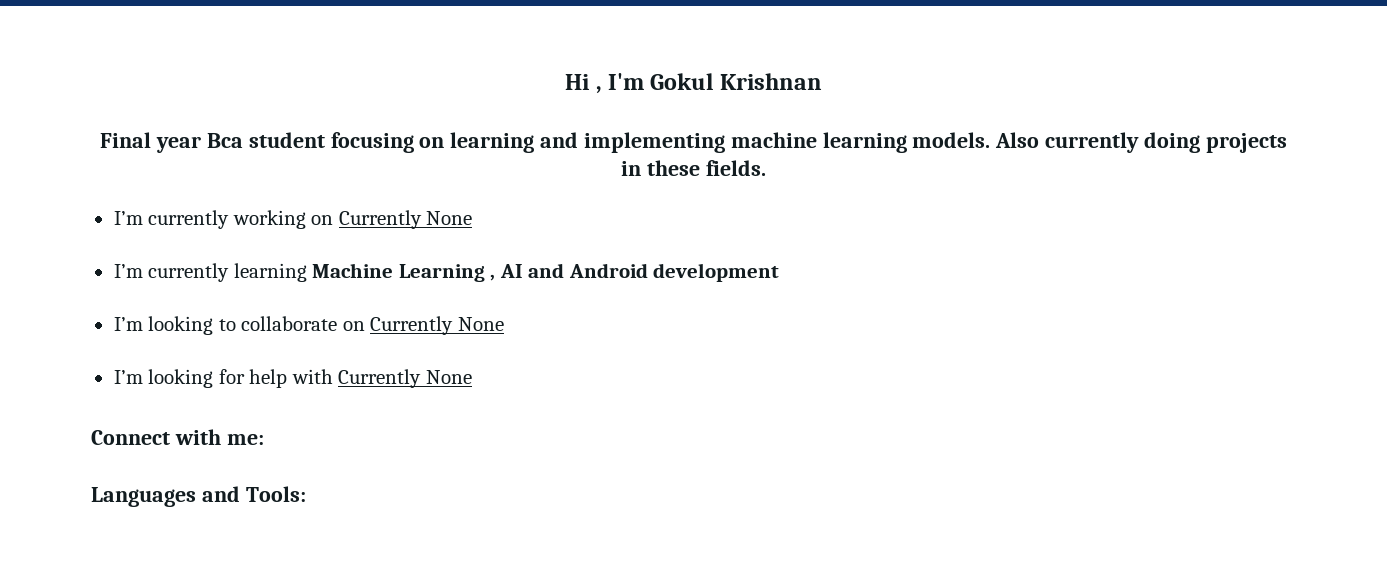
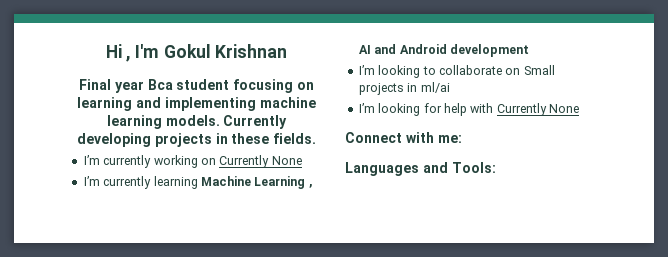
[995,132,1200,153] Also currently doing -> [223,115,288,129] [76,133,151,147] Currently developing
[370,316,504,335] Currently None -> [523,65,555,75] [358,82,450,95] Small projects in ml/ai

